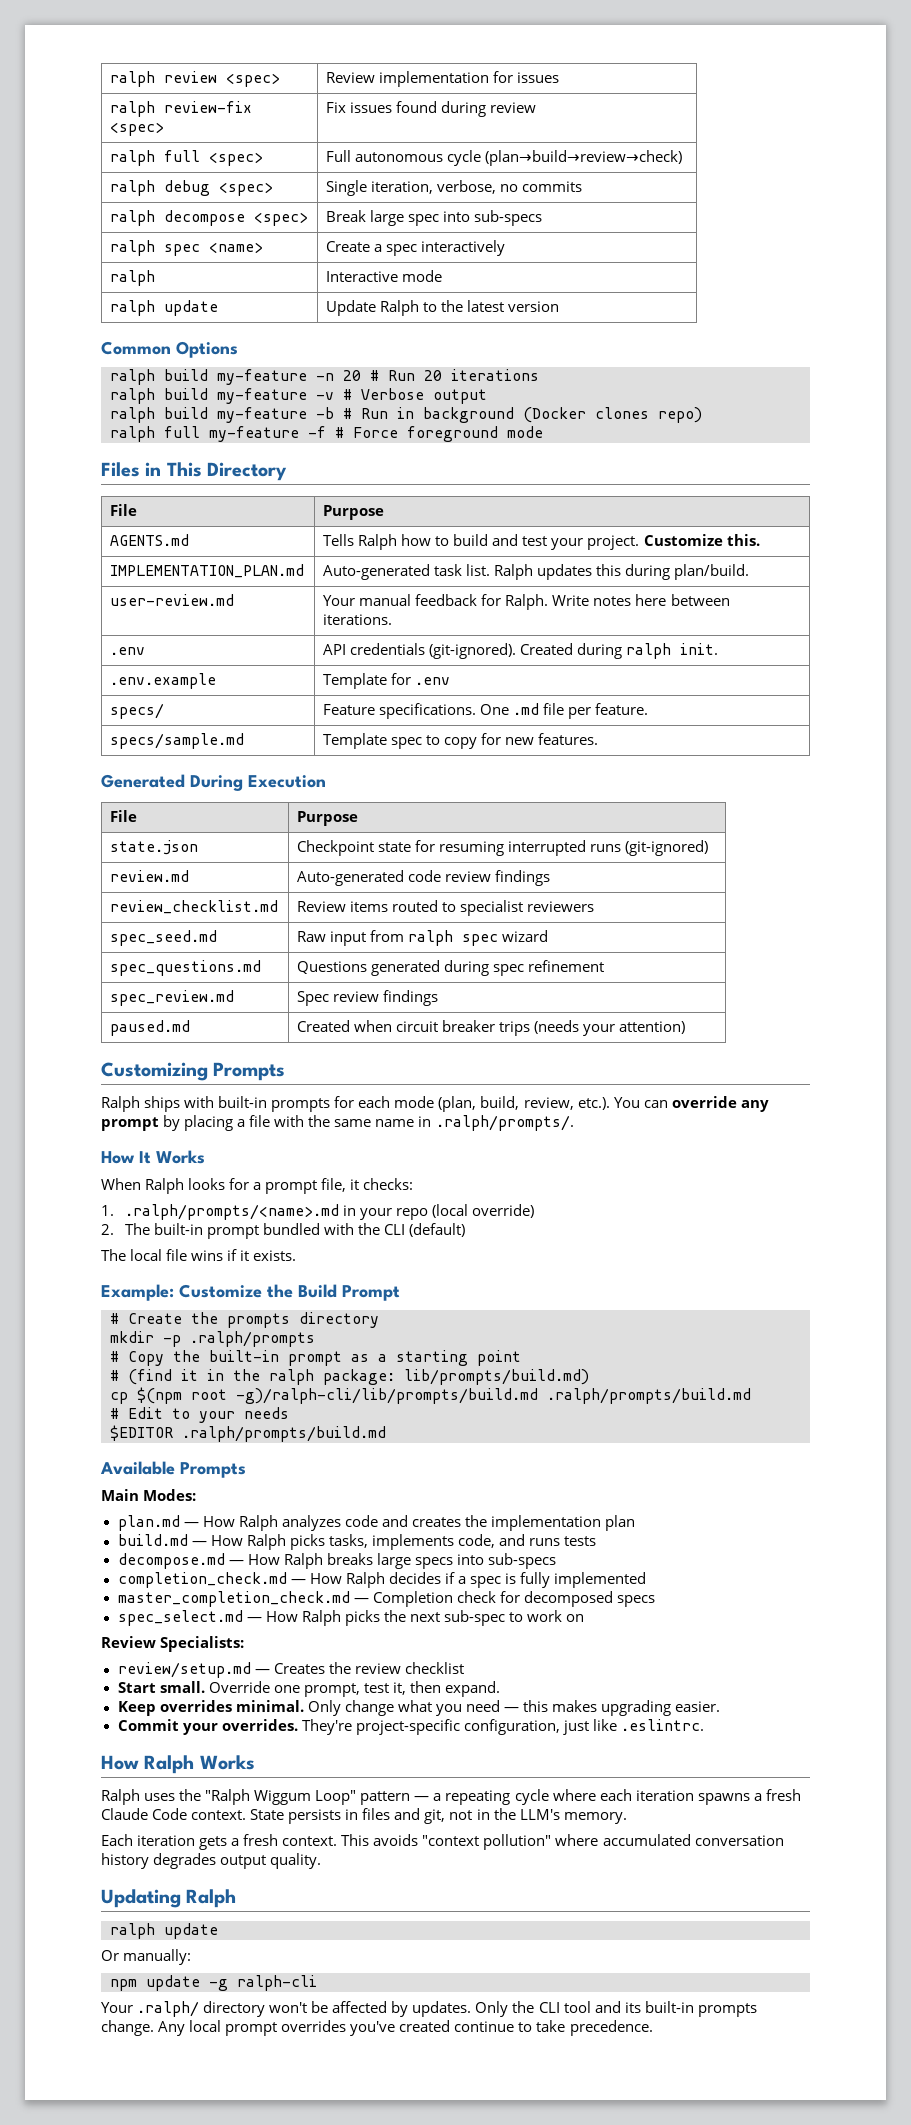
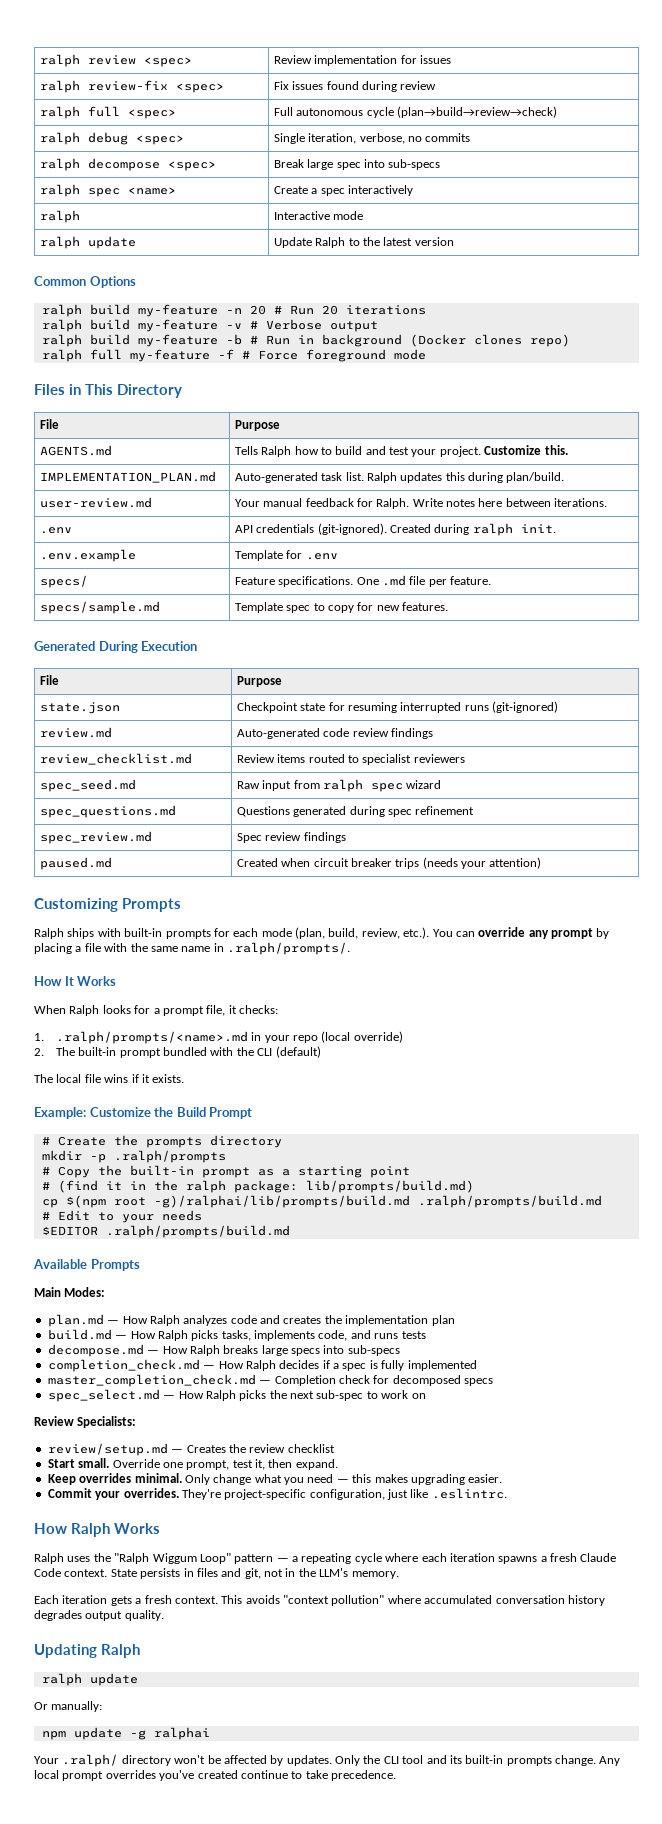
[236,1388,538,1404] -g)/ralph-cli/lib/prompts/build.md -> [153,1195,410,1208] -g)/ralphai/lib/prompts/build.md
[237,1975,317,1991] ralph-cli -> [153,1727,210,1740] ralphai

